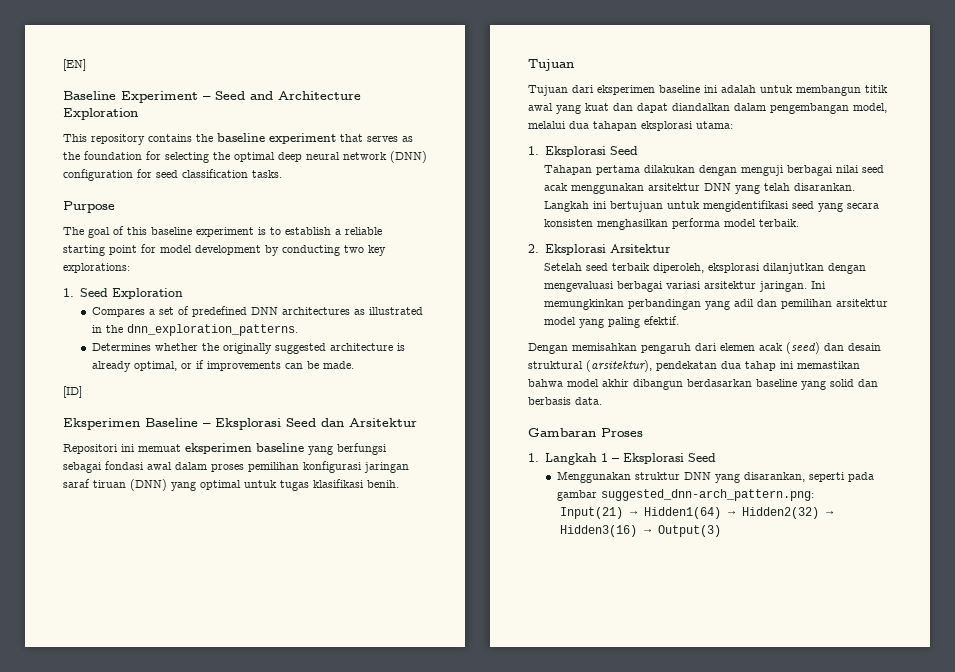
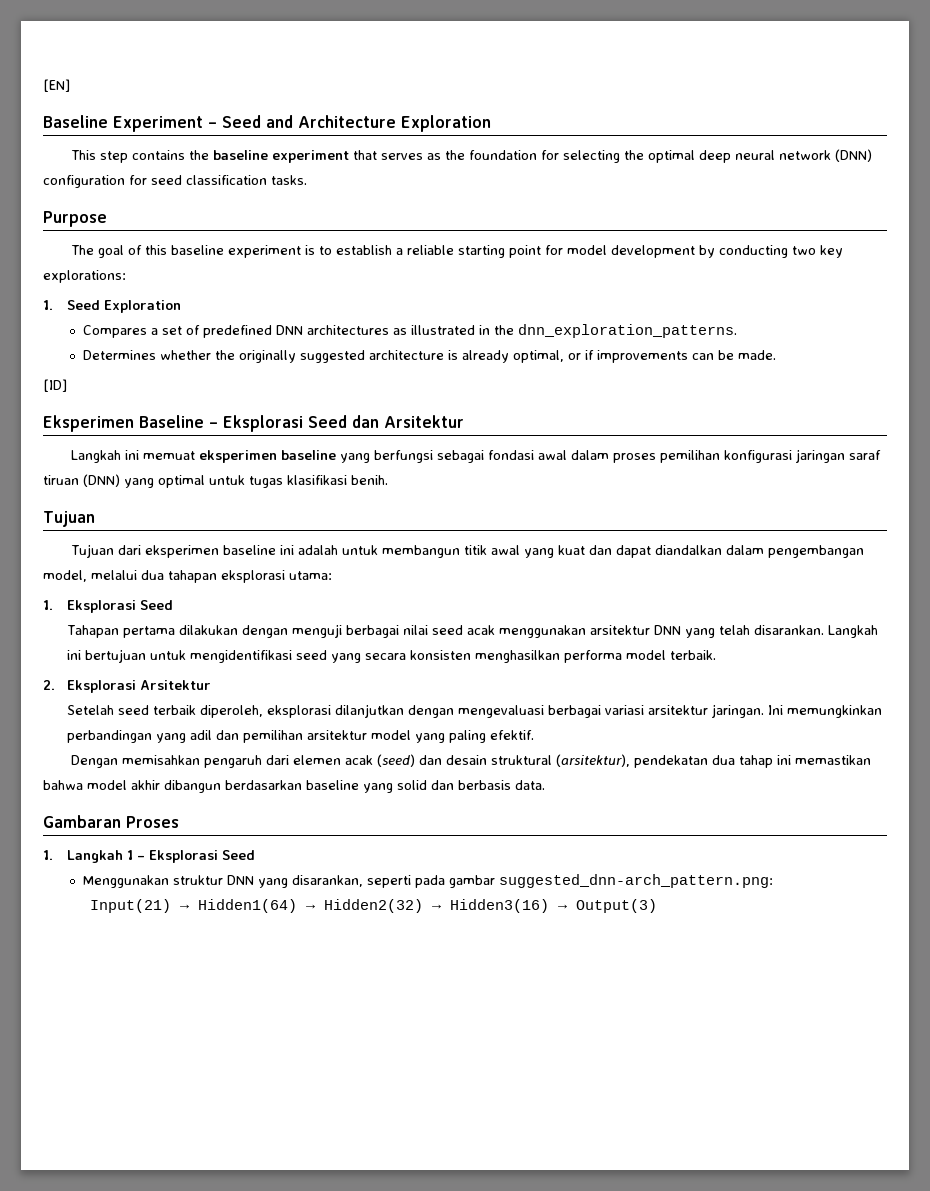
[91,134,145,145] repository -> [99,151,128,163] step
[63,444,118,454] Repositori -> [70,450,121,463] Langkah

